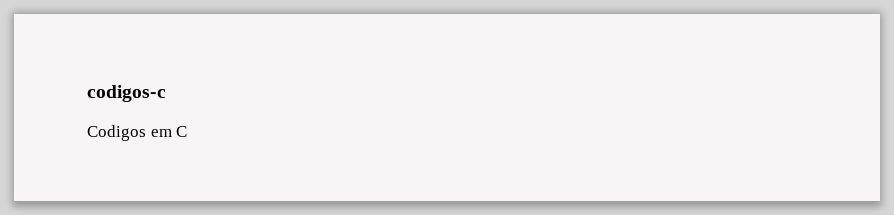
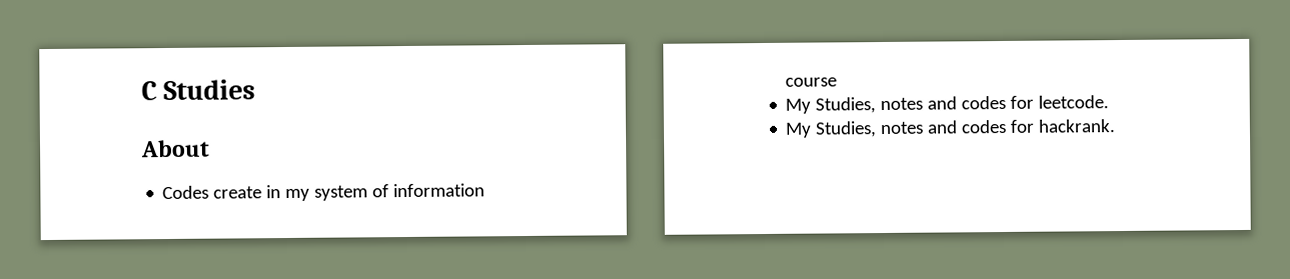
[87,85,166,102] [87,125,188,141] codigos-c // Codigos em C -> [141,79,256,101] [140,139,210,158] [162,183,486,202] [785,77,838,87] [785,95,1110,114] [785,119,1116,138] C Studies // About // Codes create in my system of information course // My Studies, notes and codes for leetcode. // My Studies, notes and codes for hackrank.

